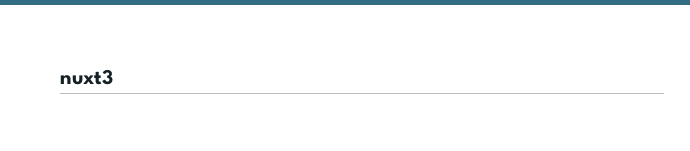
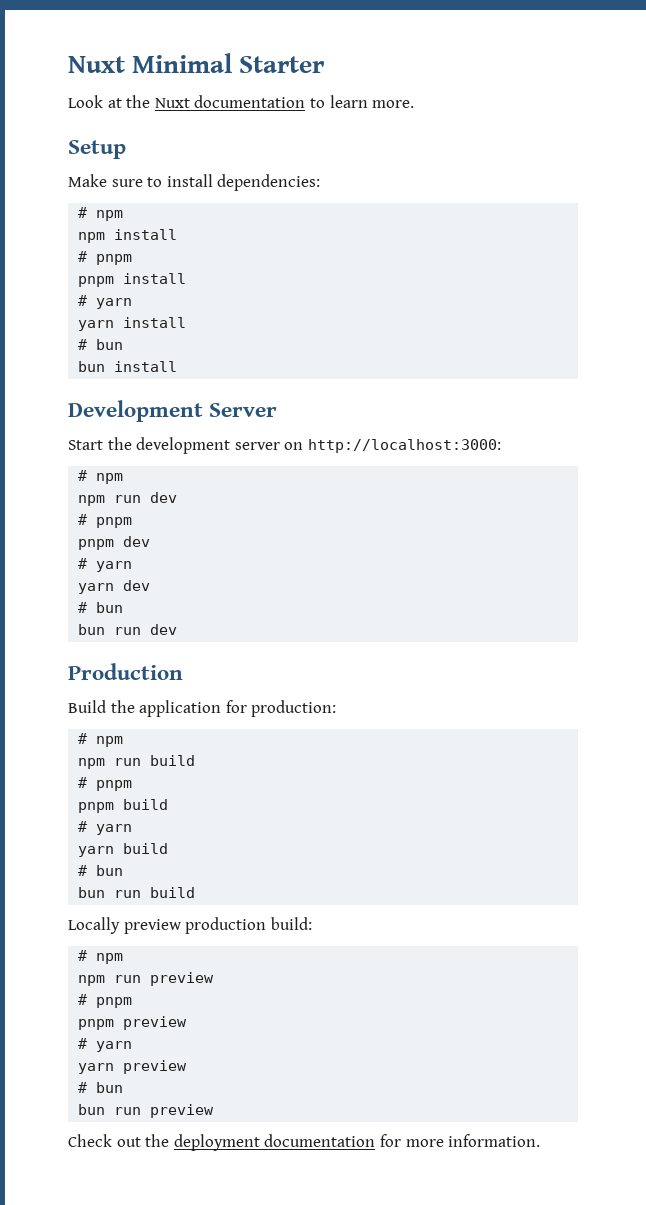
[60,69,113,85] nuxt3 -> [68,53,326,73] [68,95,415,108] [68,140,126,159] [68,174,321,191] [78,207,124,221] [78,229,178,243] [78,251,133,265] [78,273,187,287] [78,295,133,309] [78,317,187,331] [78,339,124,350] [78,361,178,372] [68,400,278,422] [68,437,501,454] [78,470,124,484] [78,492,178,506] [78,514,133,528] [78,536,151,550] [78,558,133,572] [78,580,151,594] [78,602,124,613] [78,624,178,635] [68,663,183,680] [68,700,337,717] [78,733,124,747] [78,755,196,769] [78,777,133,791] [78,799,169,813] [78,821,133,835] [78,843,169,857] [78,865,124,876] [78,887,196,898] [68,917,312,934] [78,950,124,964] [78,972,215,986] [78,994,133,1008] [78,1016,188,1030] [78,1038,133,1052] [78,1060,188,1074] [78,1082,124,1093] [78,1104,215,1118] [68,1134,541,1151] Nuxt Minimal Starter // Look at the Nuxt documentation to learn more. // Setup // Make sure to install dependencies: // # npm // npm install // # pnpm // pnpm install // # yarn // yarn install // # bun // bun install // Development Server // Start the development server on http://localhost:3000: // # npm // npm run dev // # pnpm // pnpm dev // # yarn // yarn dev // # bun // bun run dev // Production // Build the application for production: // # npm // npm run build // # pnpm // pnpm build // # yarn // yarn build // # bun // bun run build // Locally preview production build: // # npm // npm run preview // # pnpm // pnpm preview // # yarn // yarn preview // # bun // bun run preview // Check out the deployment documentation for more information.

